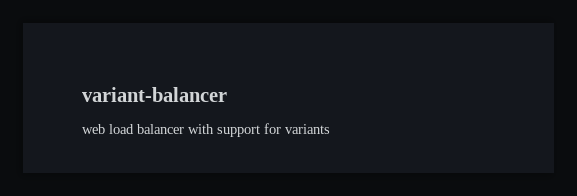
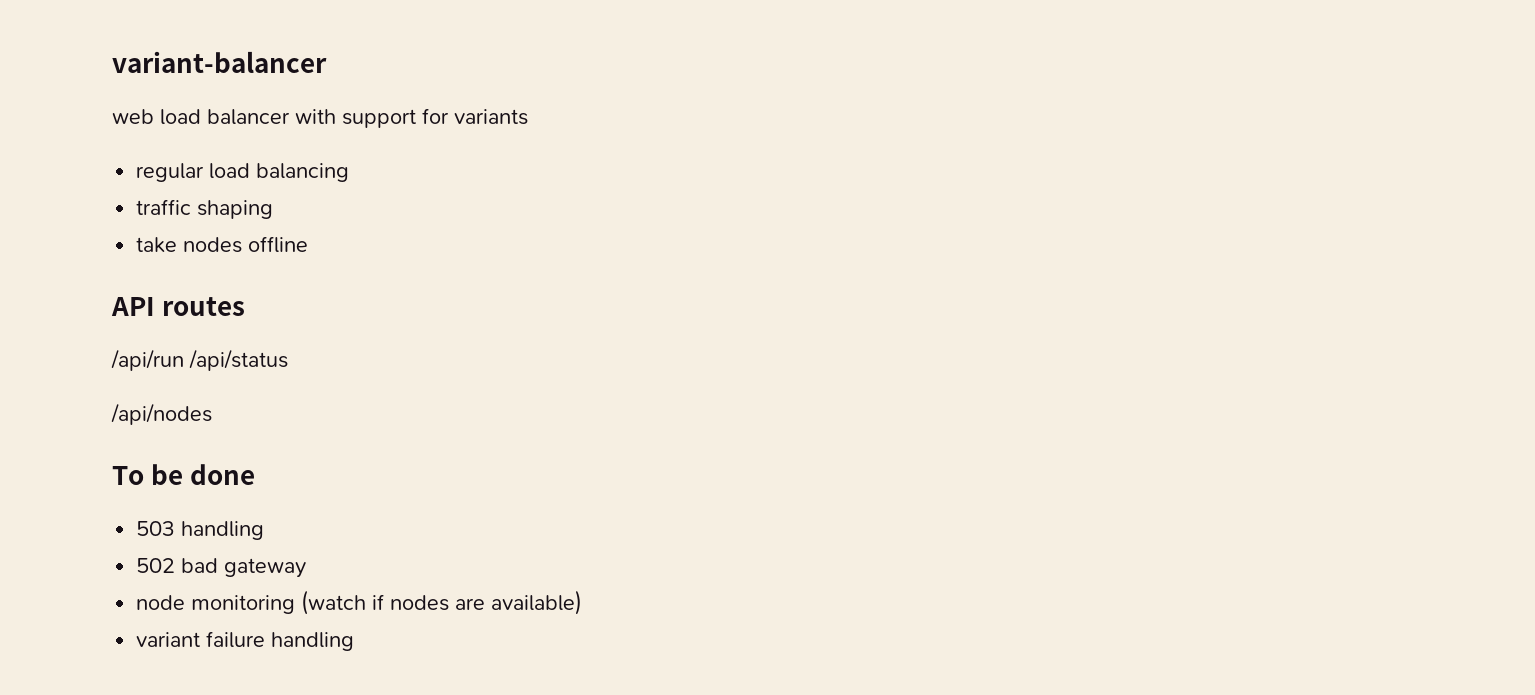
(330, 129) none -> [136,163,350,182] [136,199,274,219] [136,236,309,253] [111,297,246,316] [111,349,288,371] [111,403,212,425] [112,464,256,485] [136,521,265,540] [136,558,307,578] [136,590,583,615] [136,631,355,651] // regular load balancing // traffic shaping // take nodes offline // API routes // /api/run /api/status // /api/nodes // To be done // 503 handling // 502 bad gateway // node monitoring (watch if nodes are available) // variant failure handling

